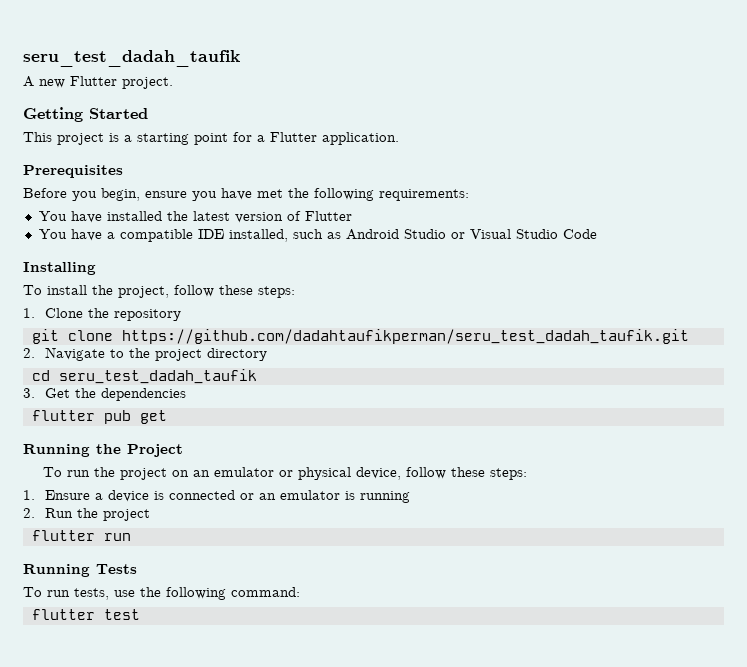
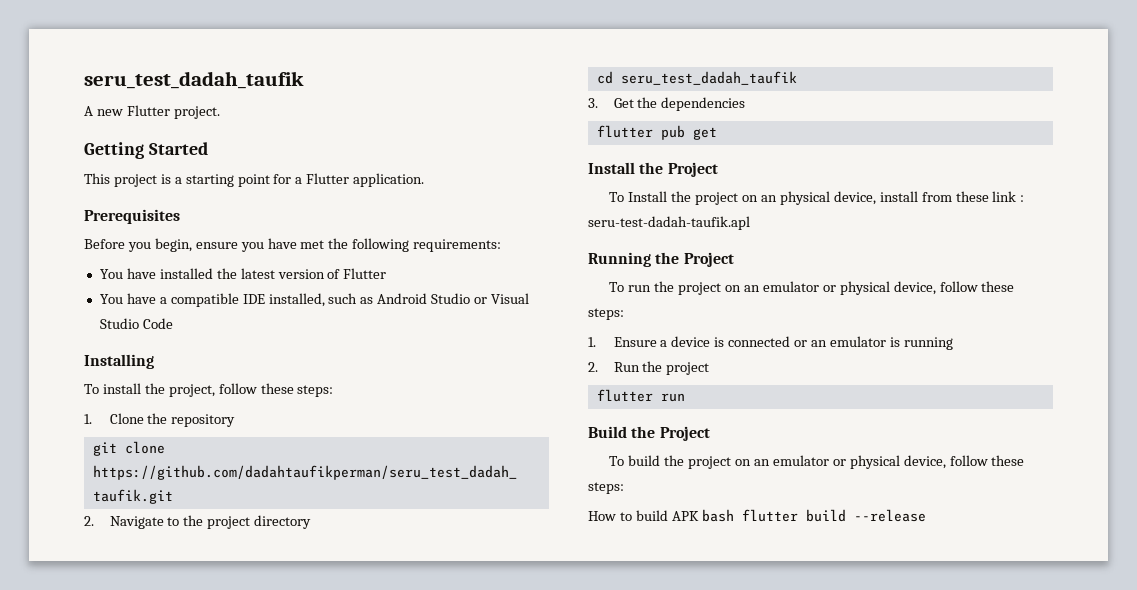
(167, 417) none -> [588,162,718,177] [609,191,1025,205] [588,216,750,230] // Install the Project // To Install the project on an physical device, install from these link : seru-test-dadah-taufik.apl
[23,564,137,577] [23,587,300,600] [31,609,140,620] Running Tests // To run tests, use the following command: // flutter test -> [588,426,710,441] [609,455,1025,469] [588,482,624,494] [588,509,926,522] Build the Project // To build the project on an emulator or physical device, follow these steps: // How to build APK bash flutter build --release

